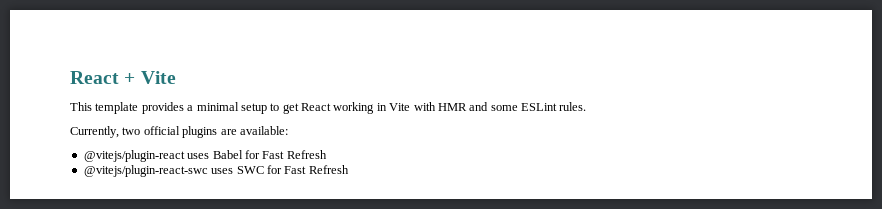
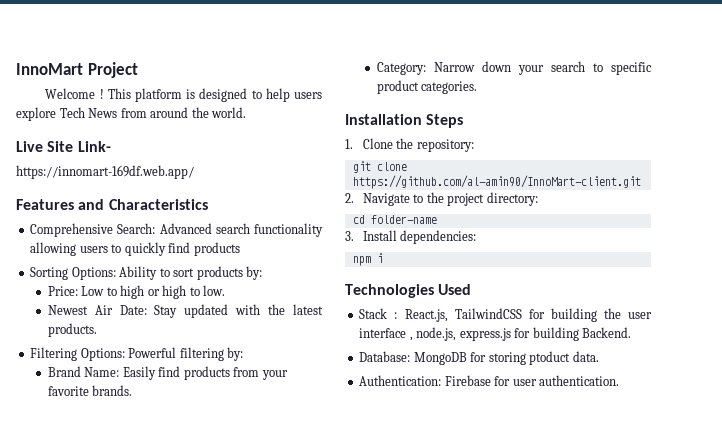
[70,71,176,84] [70,102,587,114] [70,126,288,138] [83,150,327,162] [83,165,349,177] React + Vite // This template provides a minimal setup to get React working in Vite with HMR and some ESLint rules. // Currently, two official plugins are available: // @vitejs/plugin-react uses Babel for Fast Refresh // @vitejs/plugin-react-swc uses SWC for Fast Refresh -> [16,62,138,78] [45,88,322,102] [16,107,247,121] [16,141,111,152] [16,165,194,179] [16,199,208,210] [30,223,323,237] [30,242,240,256] [30,266,263,280] [47,285,226,299] [47,304,324,318] [47,323,97,337] [30,347,244,361] [47,366,288,380] [47,385,133,396] [376,61,652,75] [376,80,478,94] [345,114,464,128] [345,138,474,152] [352,161,407,173] [352,175,641,189] [345,192,538,206] [352,215,437,224] [345,230,477,244] [352,253,383,266] [345,284,472,298] [359,308,652,322] [359,327,632,341] [359,351,599,365] [359,375,620,386] InnoMart Project // Welcome ! This platform is designed to help users explore Tech News from around the world. // Live Site Link- // https://innomart-169df.web.app/ // Features and Characteristics // Comprehensive Search: Advanced search functionality allowing users to quickly find products // Sorting Options: Ability to sort products by: // Price: Low to high or high to low. // Newest Air Date: Stay updated with the latest products. // Filtering Options: Powerful filtering by: // Brand Name: Easily find products from your favorite brands. // Category: Narrow down your search to specific product categories. // Installation Steps // 1. Clone the repository: // git clone https://github.com/al-amin90/InnoMart-client.git // 2. Navigate to the project directory: // cd folder-name // 3. Install dependencies: // npm i // Technologies Used // Stack : React.js, TailwindCSS for building the user interface , node.js, express.js for building Backend. // Database: MongoDB for storing ptoduct data. // Authentication: Firebase for user authentication.

